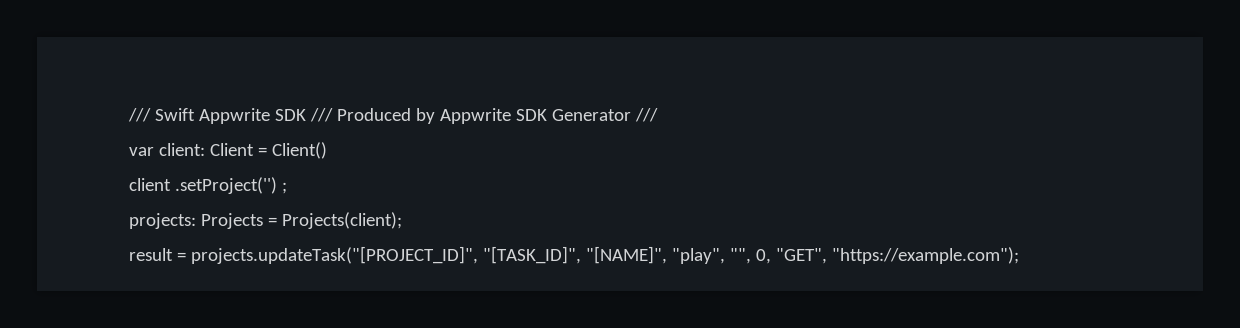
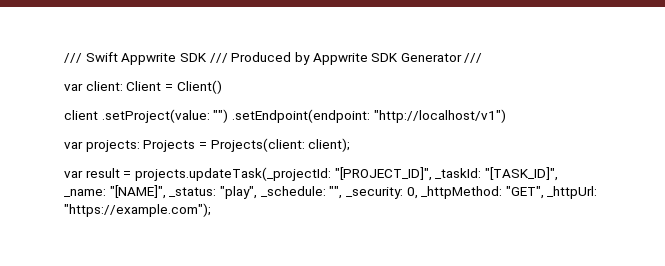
[174,177,287,194] [129,212,402,229] [129,246,827,264] .setProject('') ; // projects: Projects = Projects(client); // result = projects.updateTask("[PROJECT_ID]", "[TASK_ID]", "[NAME]", "play", "", 0, "GET", -> [101,109,506,123] [64,138,351,152] [64,167,558,181] [64,185,598,199] .setProject(value: "") .setEndpoint(endpoint: "http://localhost/v1") // var projects: Projects = Projects(client: client); // var result = projects.updateTask(_projectId: "[PROJECT_ID]", _taskId: "[TASK_ID]", _name: "[NAME]", _status: "play", _schedule: "", _security: 0, _httpMethod: "GET", _httpUrl:

